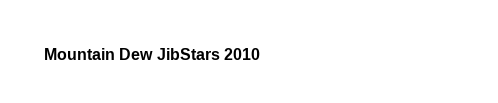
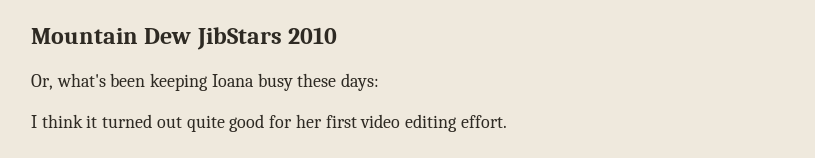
(260, 54) none -> [31,73,380,91] [31,114,507,132] // Or, what's been keeping Ioana busy these days: // I think it turned out quite good for her first video editing effort.

